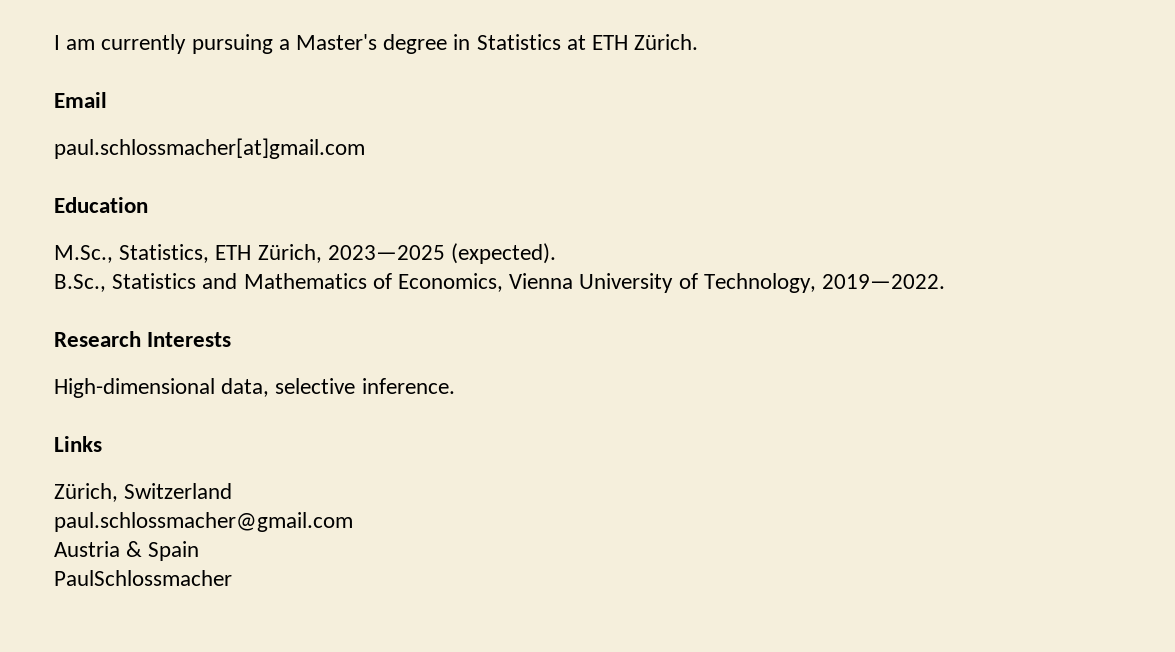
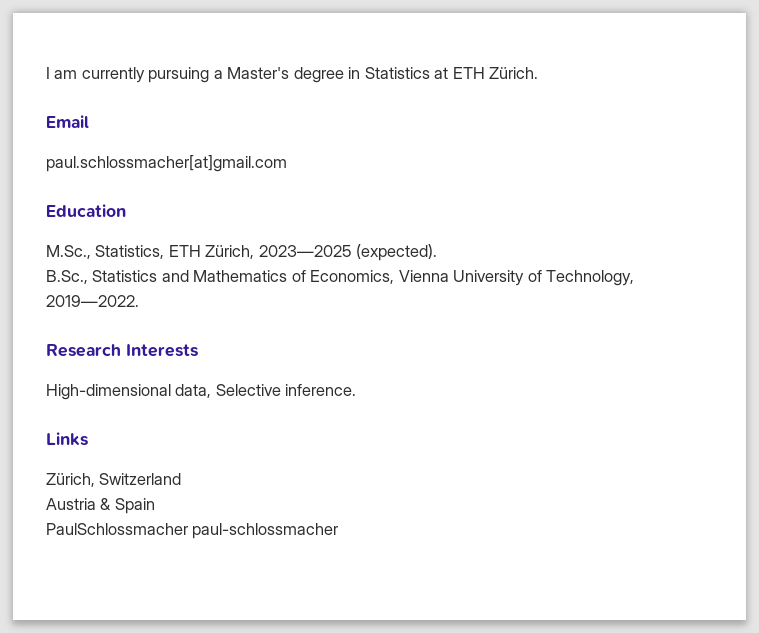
[275,378,356,394] selective -> [215,384,281,396] Selective
[54,512,353,532] // paul.schlossmacher@gmail.com -> (182, 479) none
(232, 578) none -> [192,523,339,539] paul-schlossmacher

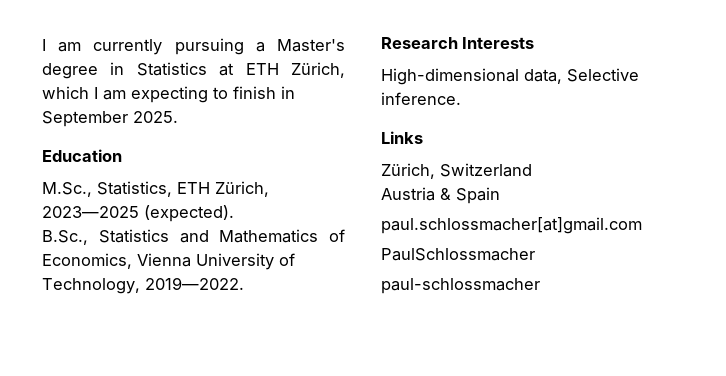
[489,67,539,79] [46,115,89,128] [46,155,287,172] Zürich. // Email // paul.schlossmacher[at]gmail.com -> [291,62,345,78] [42,86,295,103] [42,111,178,127] Zürich, which I am expecting to finish in September 2025.
(155, 506) none -> [381,217,642,234] // paul.schlossmacher[at]gmail.com
(188, 529) none -> (535, 254) //

